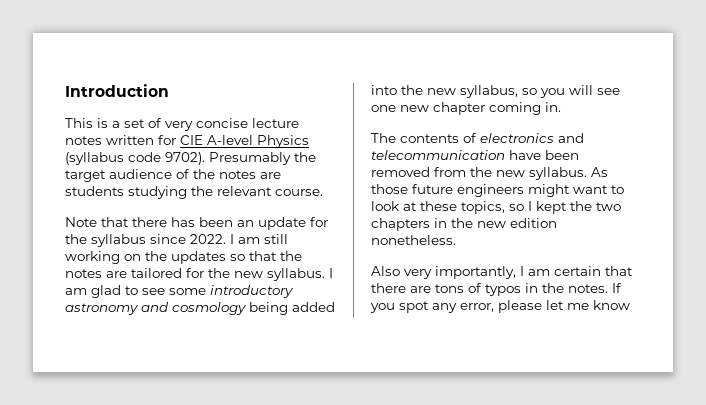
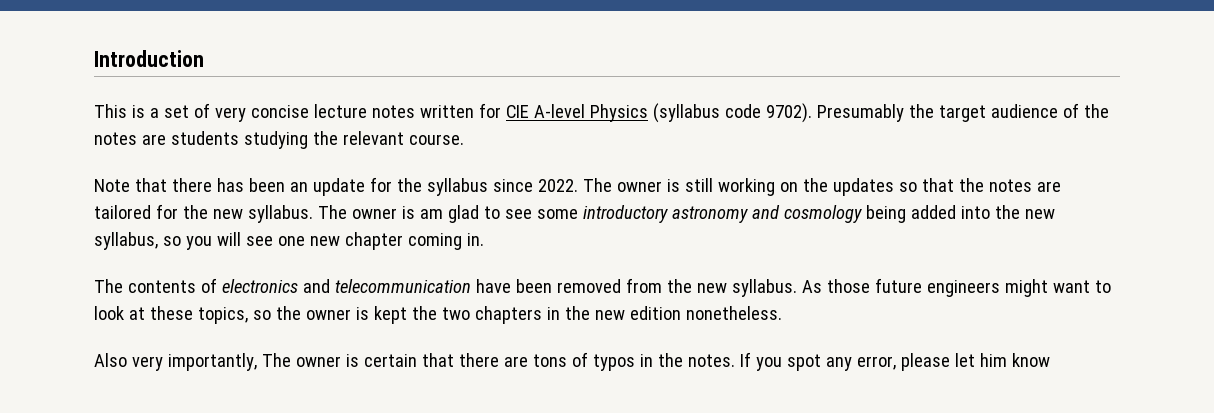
[230,234,260,244] I am -> [582,178,680,192] The owner is
[329,268,333,278] I -> [317,205,415,219] The owner is
[528,201,532,211] I -> [275,306,369,320] the owner is
[520,266,550,276] I am -> [261,353,359,367] The owner is
[567,303,589,310] me -> [979,353,1007,367] him

